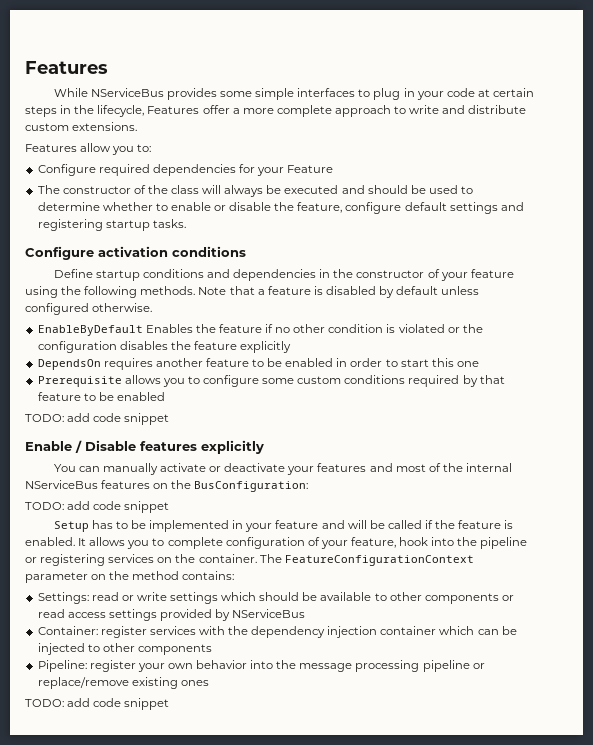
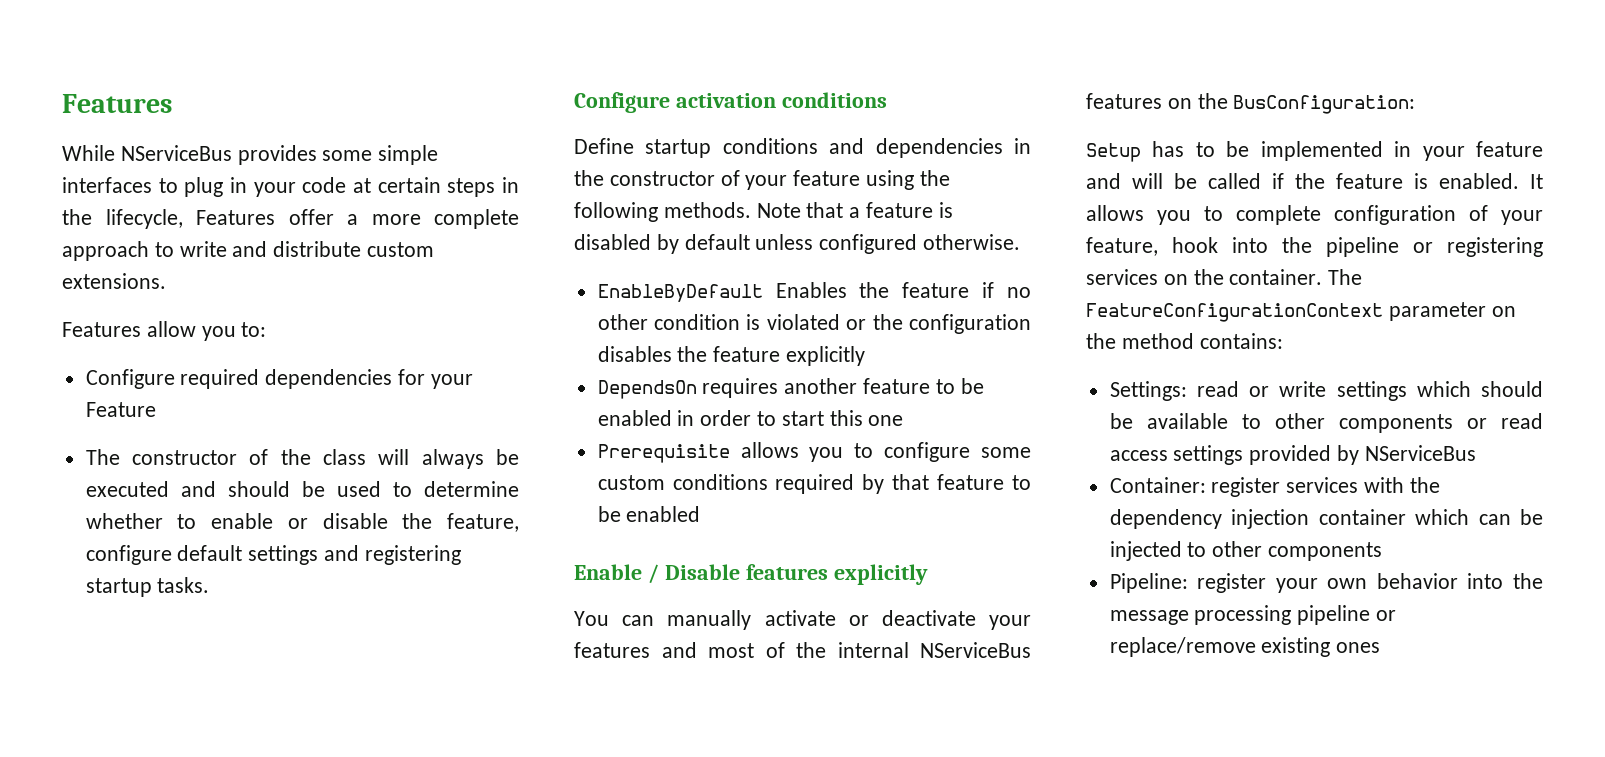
[25,413,170,425] // TODO: add code snippet -> (701, 514) none
[25,501,170,513] // TODO: add code snippet -> (1416, 104) none
[25,698,170,710] // TODO: add code snippet -> (1381, 647) none

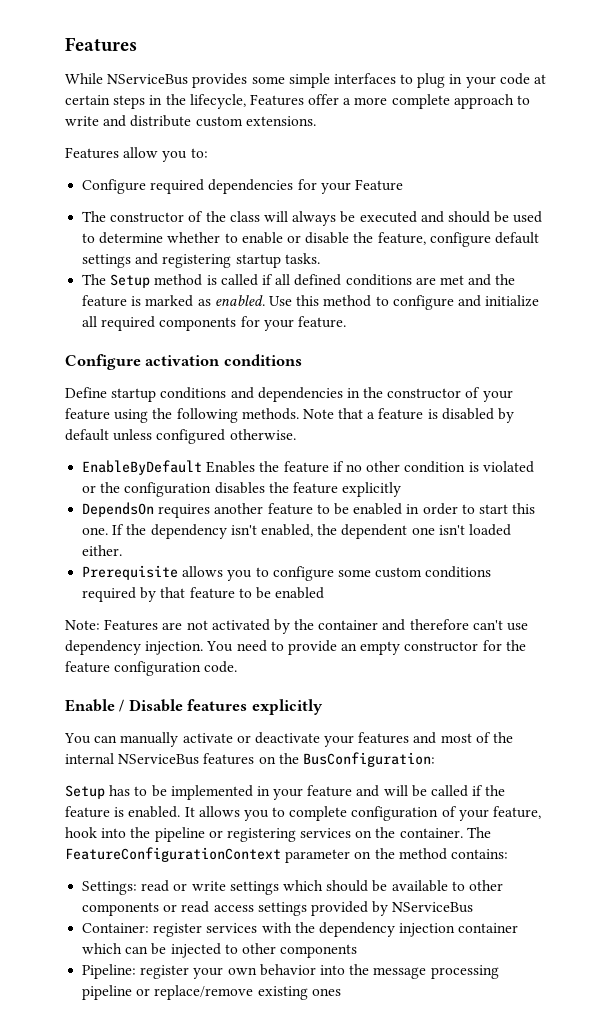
(210, 585) none -> [82,274,516,288] [82,295,540,310] [82,316,346,331] // The Setup method is called if all defined conditions are met and the feature is marked as enabled. Use this method to configure and initialize all required components for your feature.
[868,415,904,426] one -> [82,524,511,539] [82,545,123,556] one. If the dependency isn't enabled, the dependent one isn't loaded either.
(701, 514) none -> [65,619,529,634] [65,640,526,655] [65,661,238,676] // Note: Features are not activated by the container and therefore can't use dependency injection. You need to provide an empty constructor for the feature configuration code.

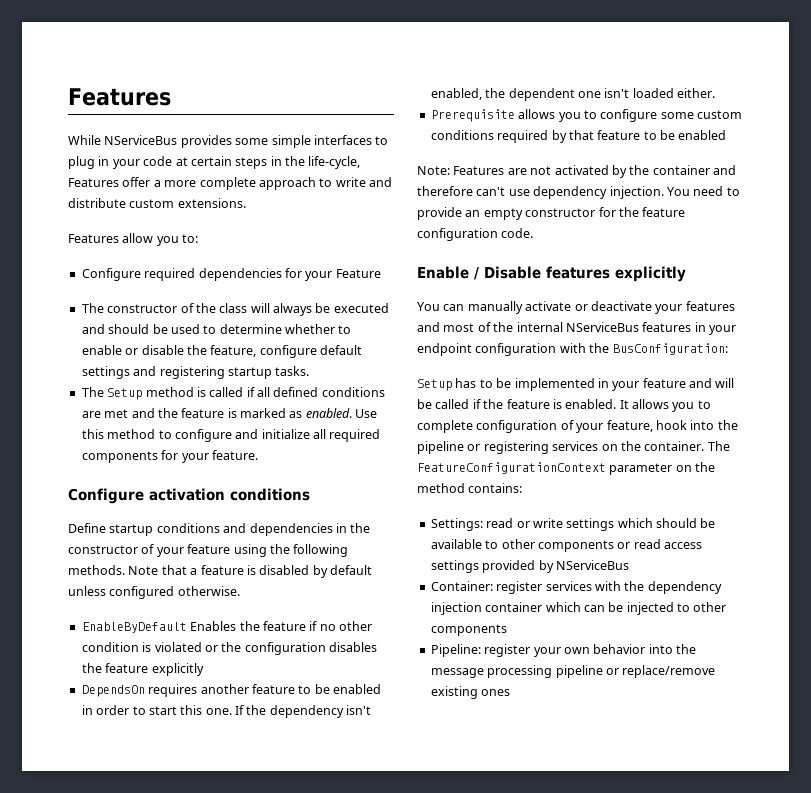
[189,94,246,109] lifecycle, -> [308,156,361,169] life-cycle,
[258,756,276,764] on -> [694,322,736,335] [417,343,586,356] in your endpoint configuration with

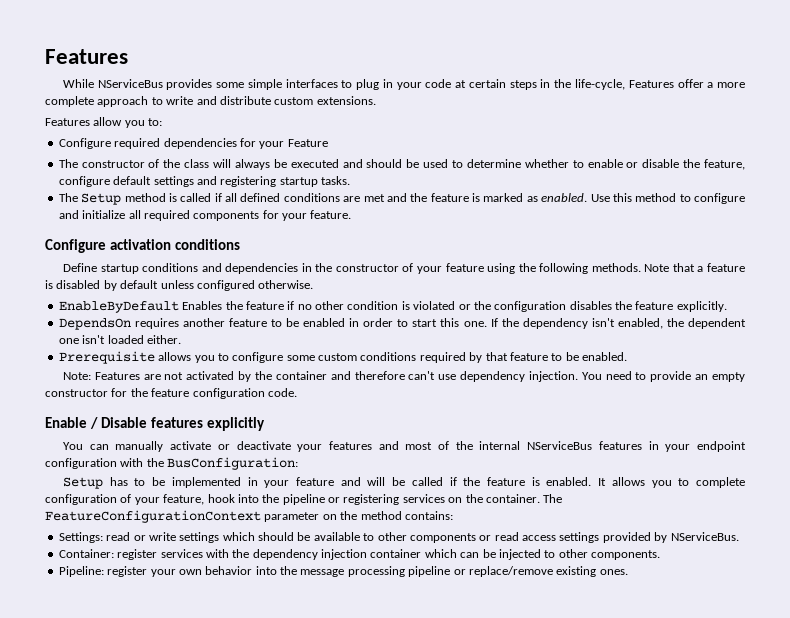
[151,663,204,676] explicitly -> [676,301,727,312] explicitly.
[678,130,727,140] enabled -> [582,352,627,361] enabled.
[555,560,629,570] NServiceBus -> [670,532,739,541] NServiceBus.
[430,624,507,636] components -> [591,550,660,560] components.
[481,689,511,696] ones -> [599,569,628,575] ones.

